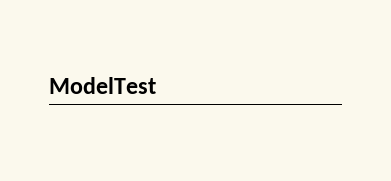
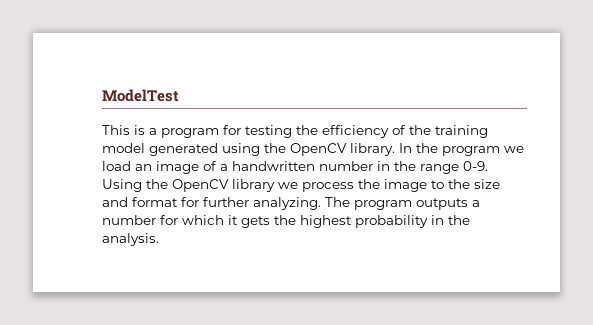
(156, 85) none -> [102,125,488,138] [102,143,524,156] [102,161,488,174] [102,179,500,192] [102,197,480,210] [102,215,470,228] [102,233,159,246] // This is a program for testing the efficiency of the training model generated using the OpenCV library. In the program we load an image of a handwritten number in the range 0-9. Using the OpenCV library we process the image to the size and format for further analyzing. The program outputs a number for which it gets the highest probability in the analysis.

